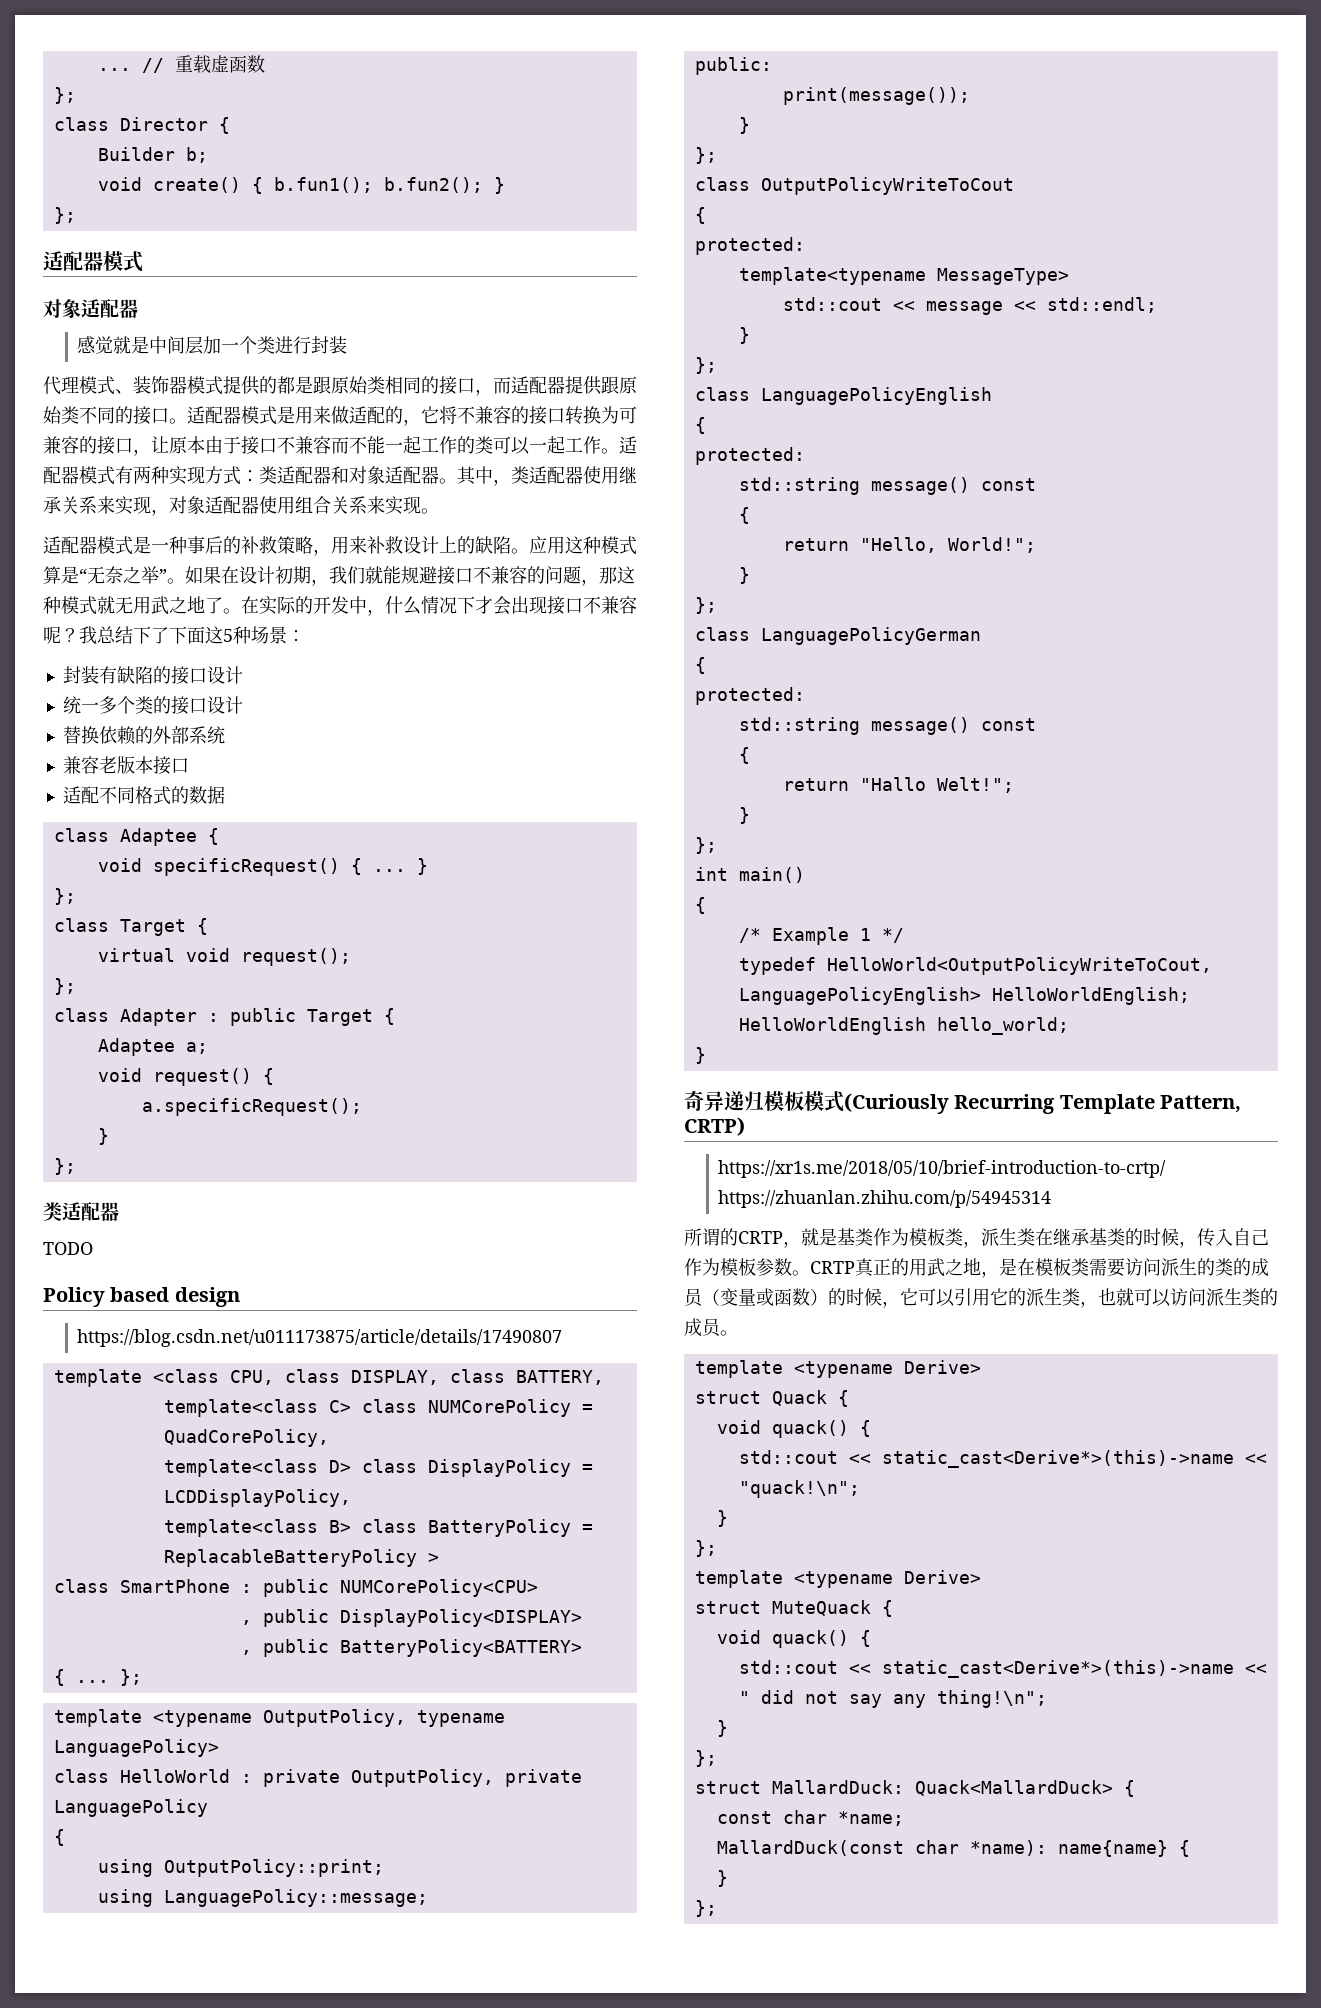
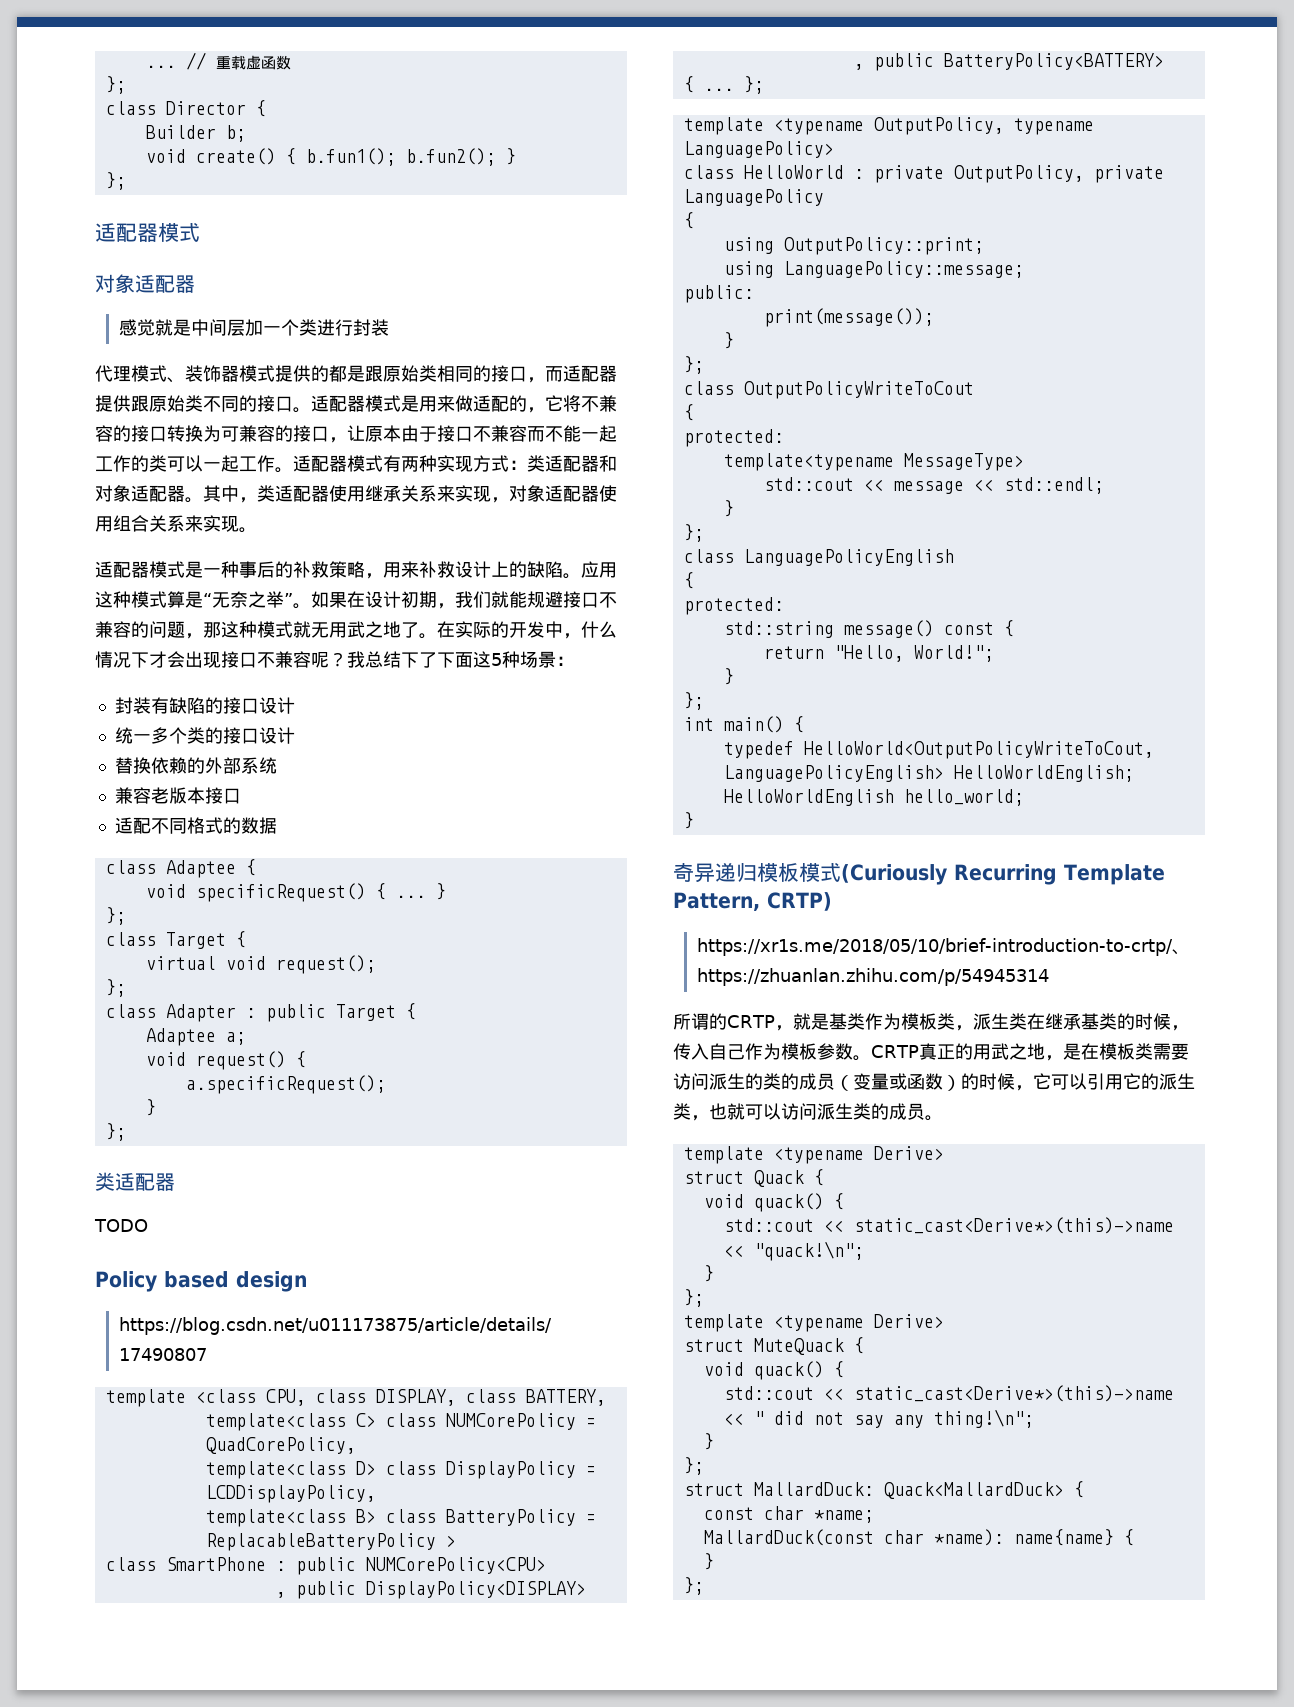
(1036, 484) // -> (994, 628) none
[694,627,981,645] [694,657,706,674] [694,687,805,705] [738,717,1036,735] [738,747,750,764] [782,777,1014,793] [738,807,750,824] [694,837,717,854] // class LanguagePolicyGerman // { // protected: // std::string message() const // { // return "Hallo Welt!"; // } // }; -> (704, 701) none
[694,897,706,914] [738,927,904,945] // { // /* Example 1 */ -> [793,716,804,733] {
(1167, 1169) none -> [1171,949,1190,955] 、

